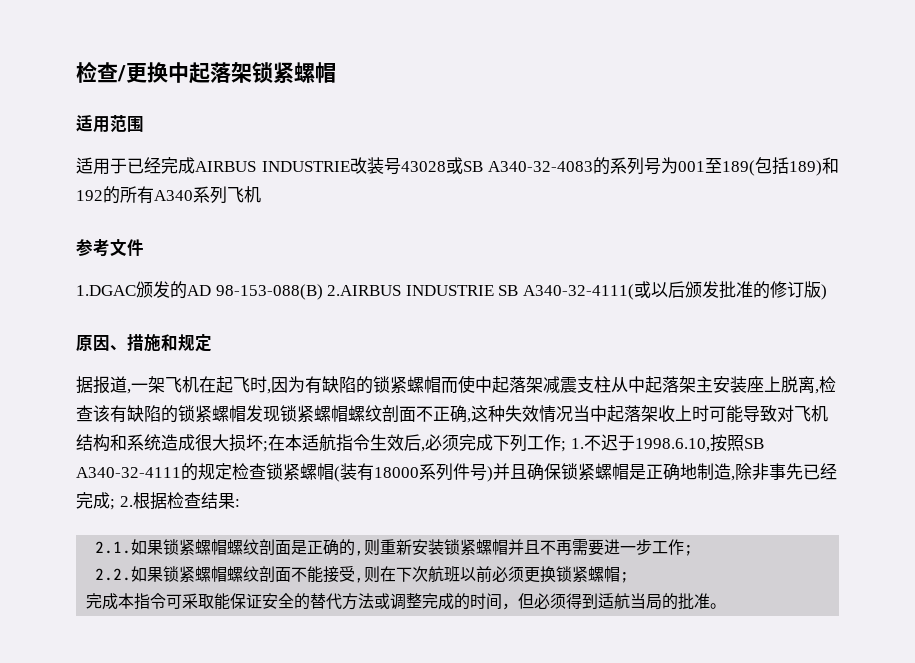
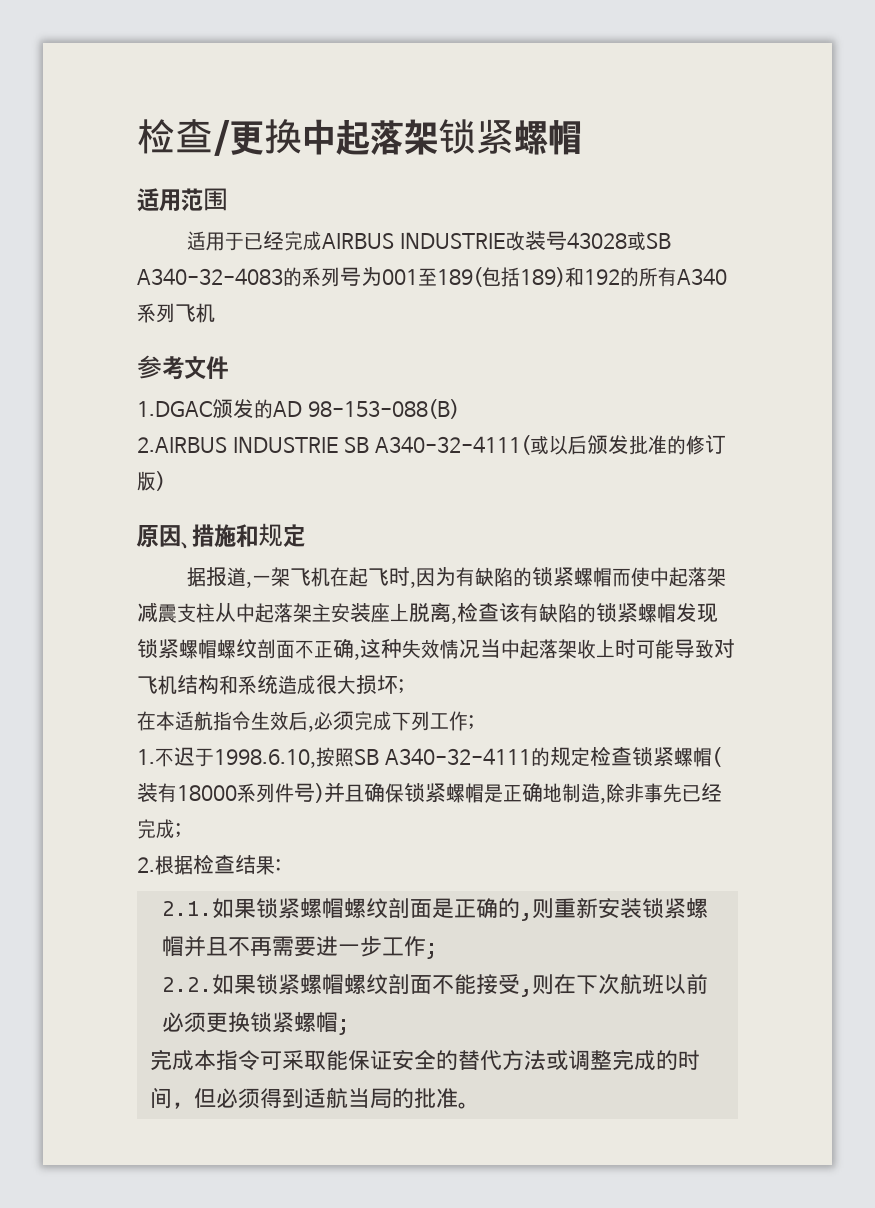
(323, 292) none -> (459, 409) //
(268, 446) none -> (404, 686) //
(566, 446) none -> (474, 722) //
(115, 504) none -> (181, 830) //

